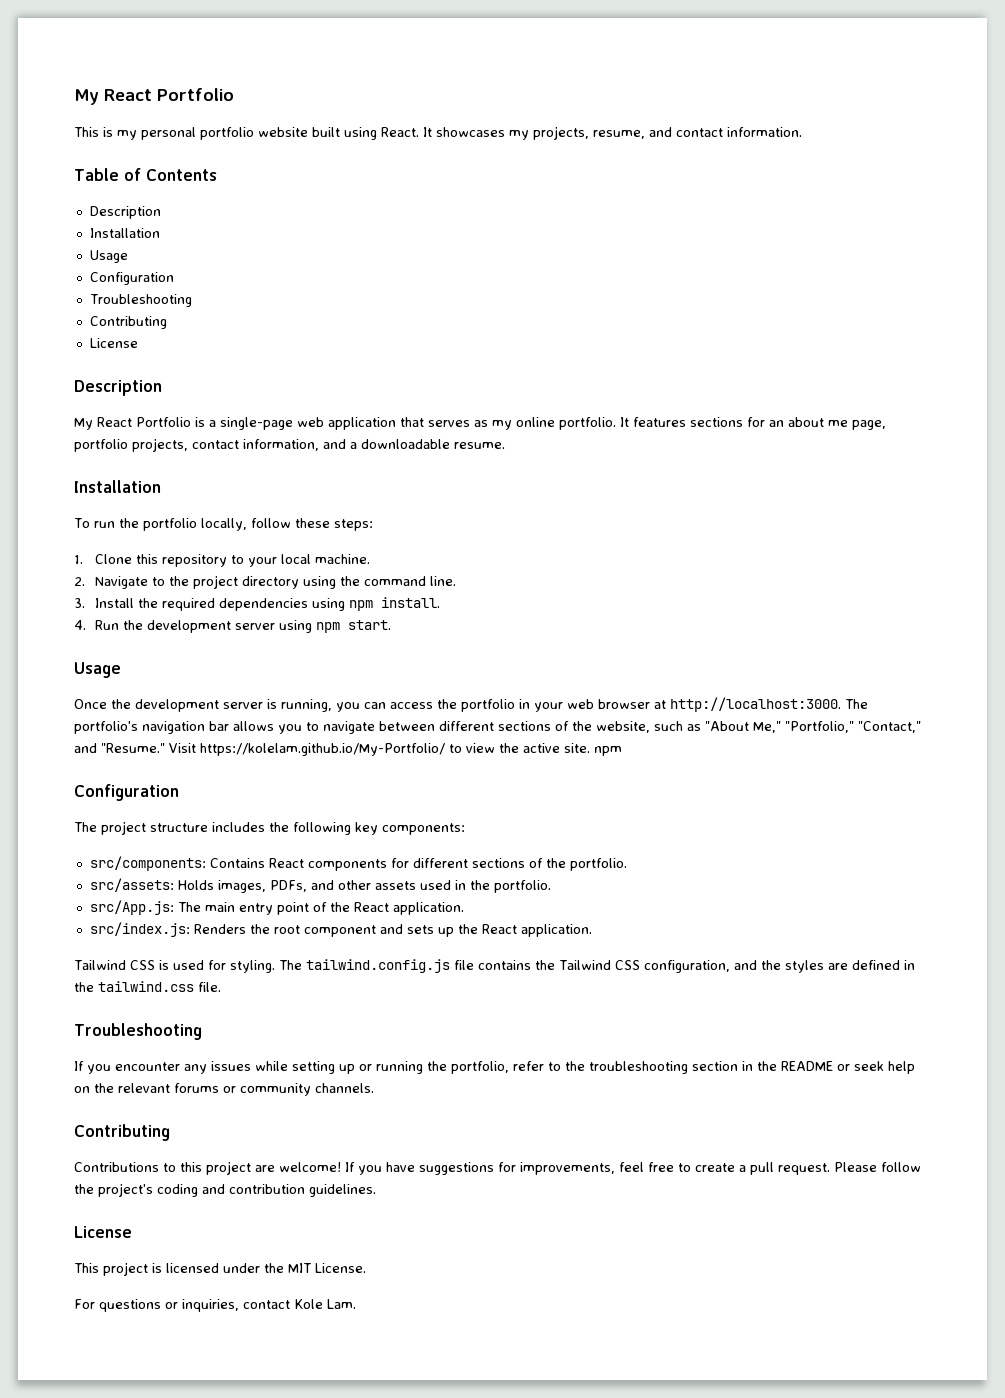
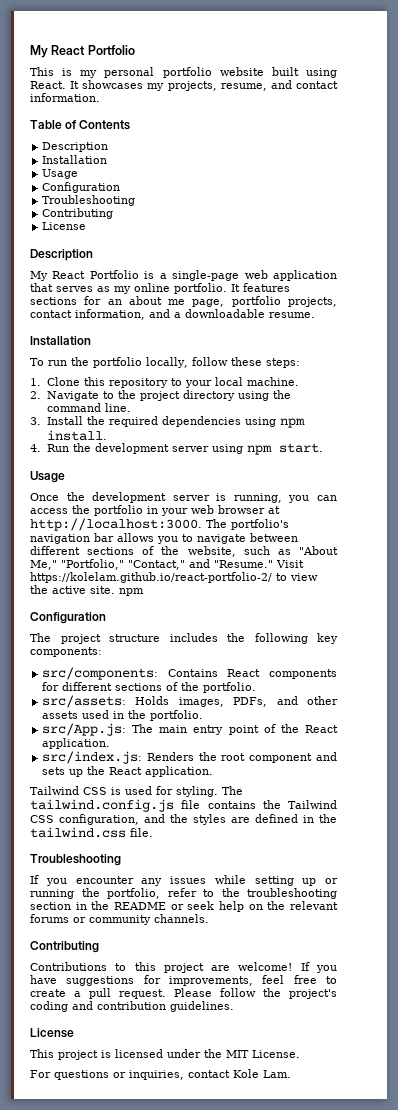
[200,743,445,756] https://kolelam.github.io/My-Portfolio/ -> [30,572,272,583] https://kolelam.github.io/react-portfolio-2/

